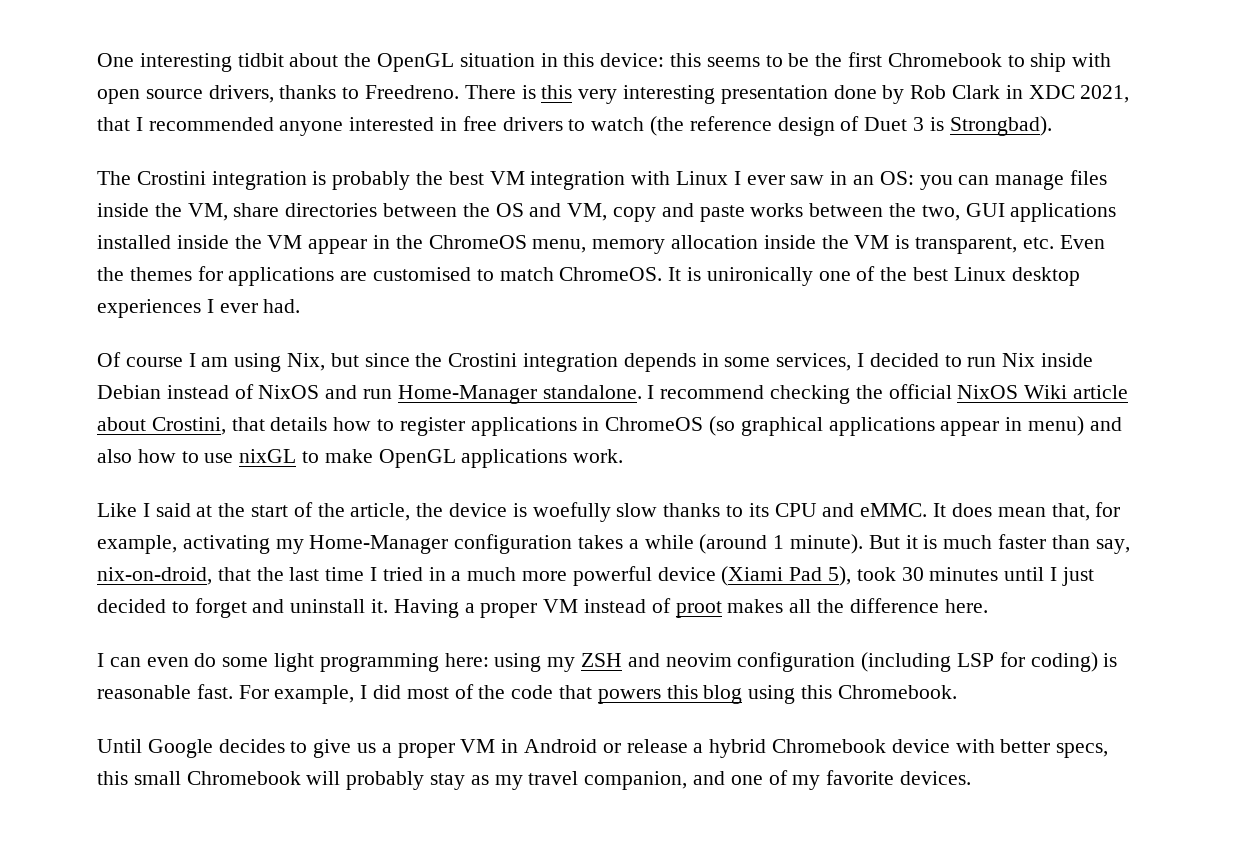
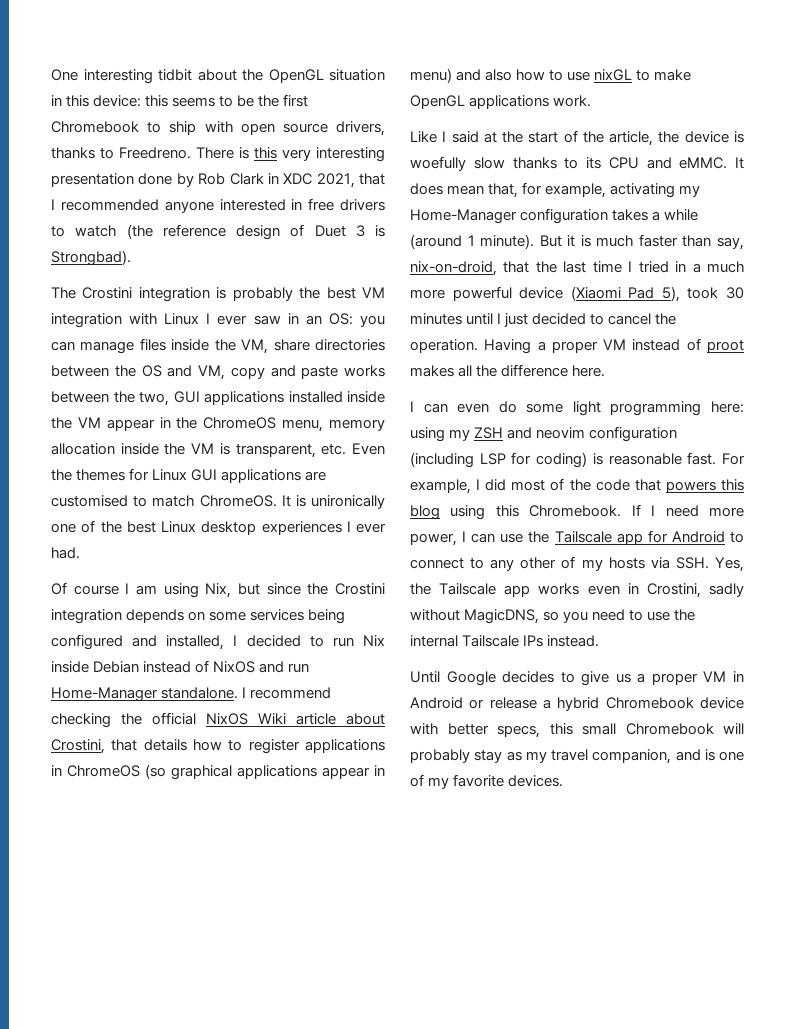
(223, 273) none -> [152,469,218,481] Linux GUI
[701,353,852,371] in some services, -> [188,609,346,624] [51,634,225,650] on some services being configured and installed,
[721,566,784,586] (Xiami -> [570,286,621,301] (Xiaomi
[194,598,389,618] forget and uninstall it. -> [608,313,677,325] [410,339,478,353] cancel the operation.
(957, 692) none -> [631,504,744,517] [410,530,744,546] [410,556,744,572] [410,583,744,598] [410,609,696,624] [410,635,600,647] If I need more power, I can use the Tailscale app for Android to connect to any other of my hosts via SSH. Yes, the Tailscale app works even in Crostini, sadly without MagicDNS, so you need to use the internal Tailscale IPs instead.
(726, 778) none -> [704,749,715,761] is

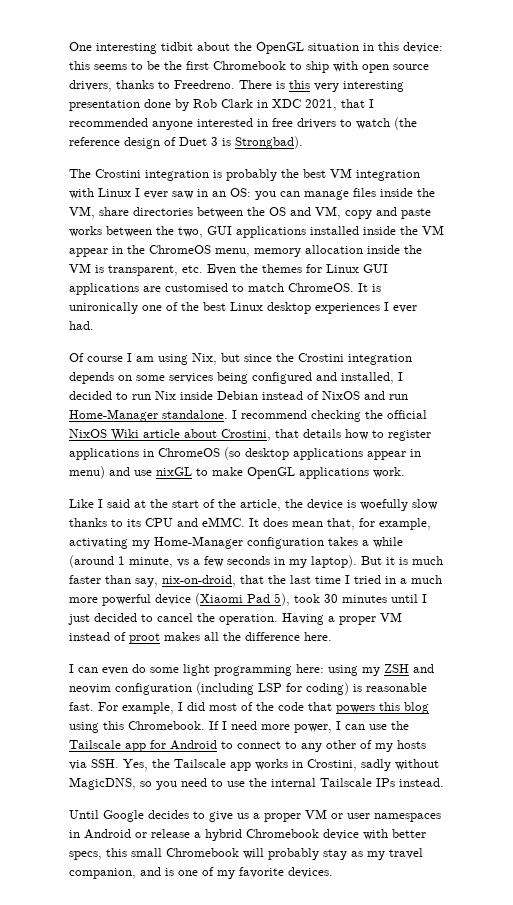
[171,765,232,780] graphical -> [245,448,289,460] desktop
[485,69,564,81] also how to -> (130, 471) none
[480,234,535,249] minute). -> [129,555,357,568] minute, vs a few seconds in my laptop).
[587,585,620,595] even -> (288, 764) none
(727, 676) none -> [331,813,441,822] or user namespaces

